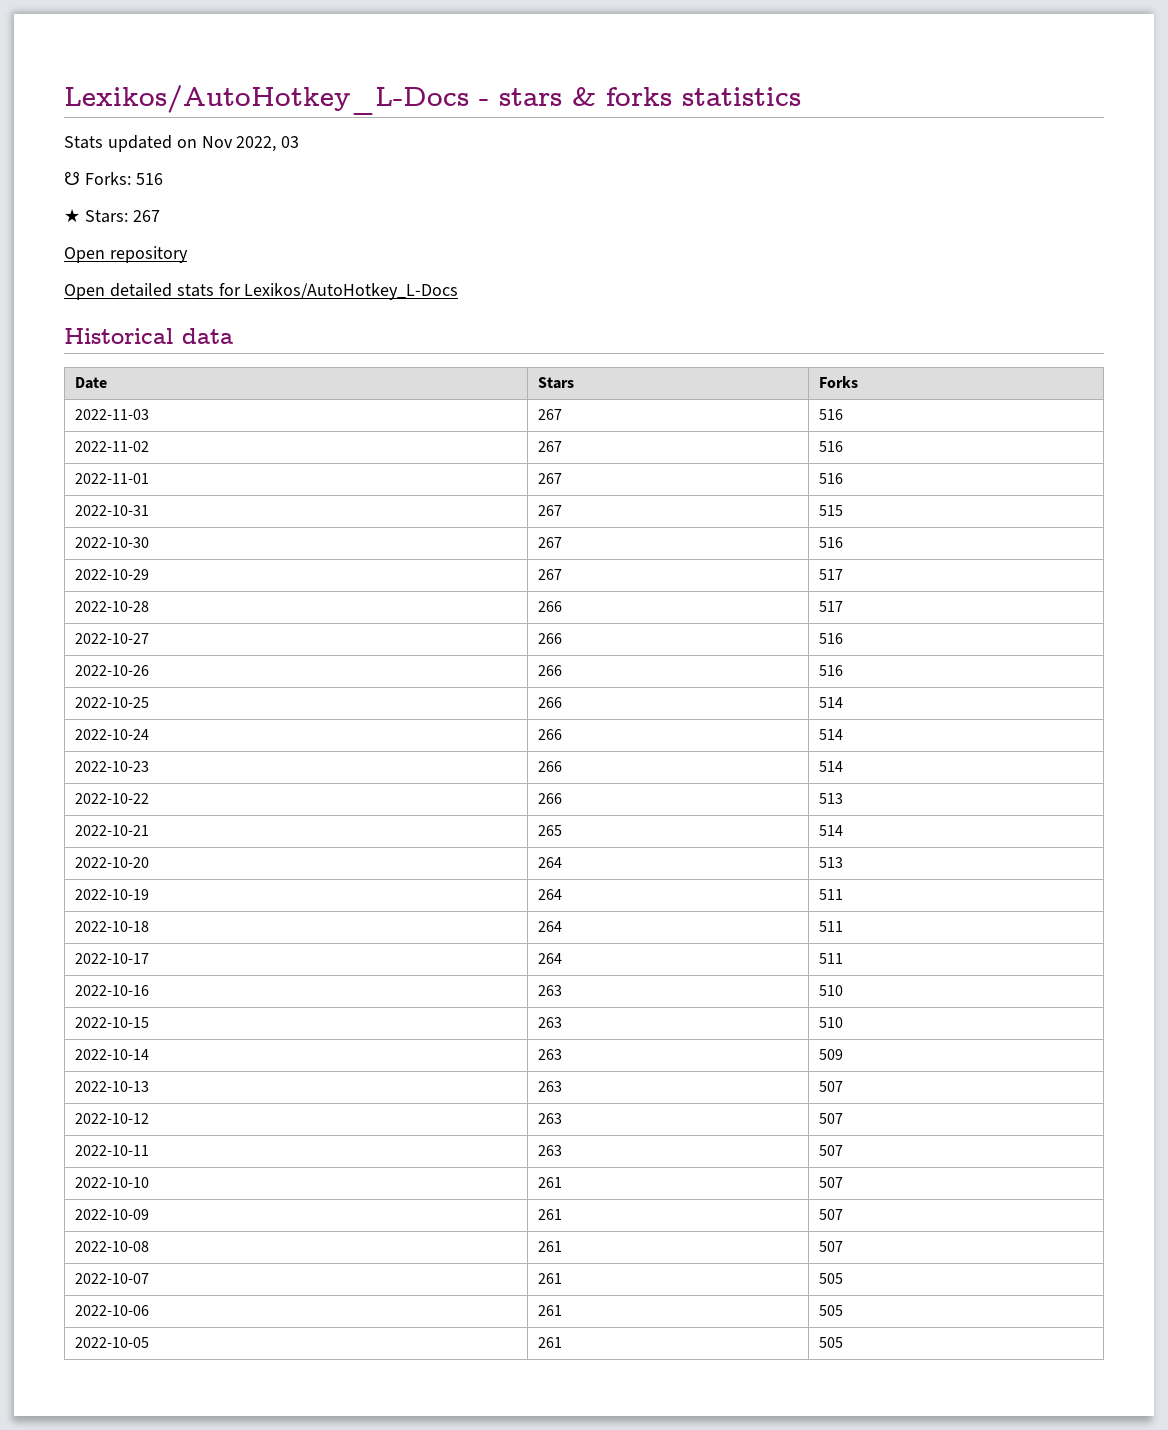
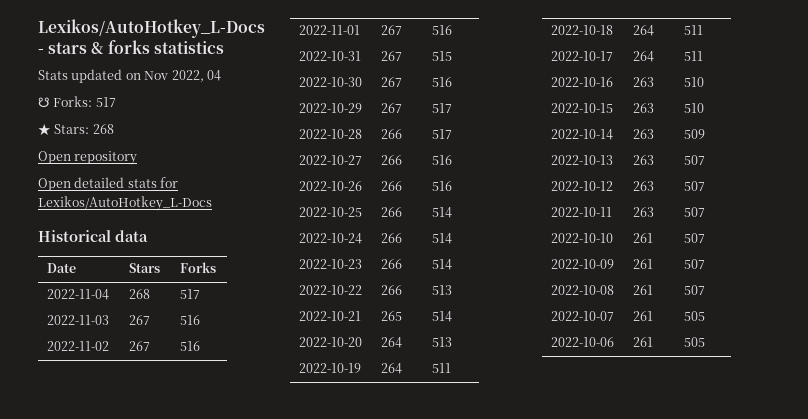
[281,136,300,148] 03 -> [206,70,221,81] 04
[135,173,163,185] 516 -> [95,97,116,107] 517
[132,210,160,222] 267 -> [92,124,114,134] 268
(858, 382) none -> [47,289,110,300] [129,289,151,299] [180,289,201,299] // 2022-11-04 | 268 | 517
[74,1337,149,1348] [537,1337,562,1348] [818,1337,843,1348] // 2022-10-05 | 261 | 505 -> (706, 342) none

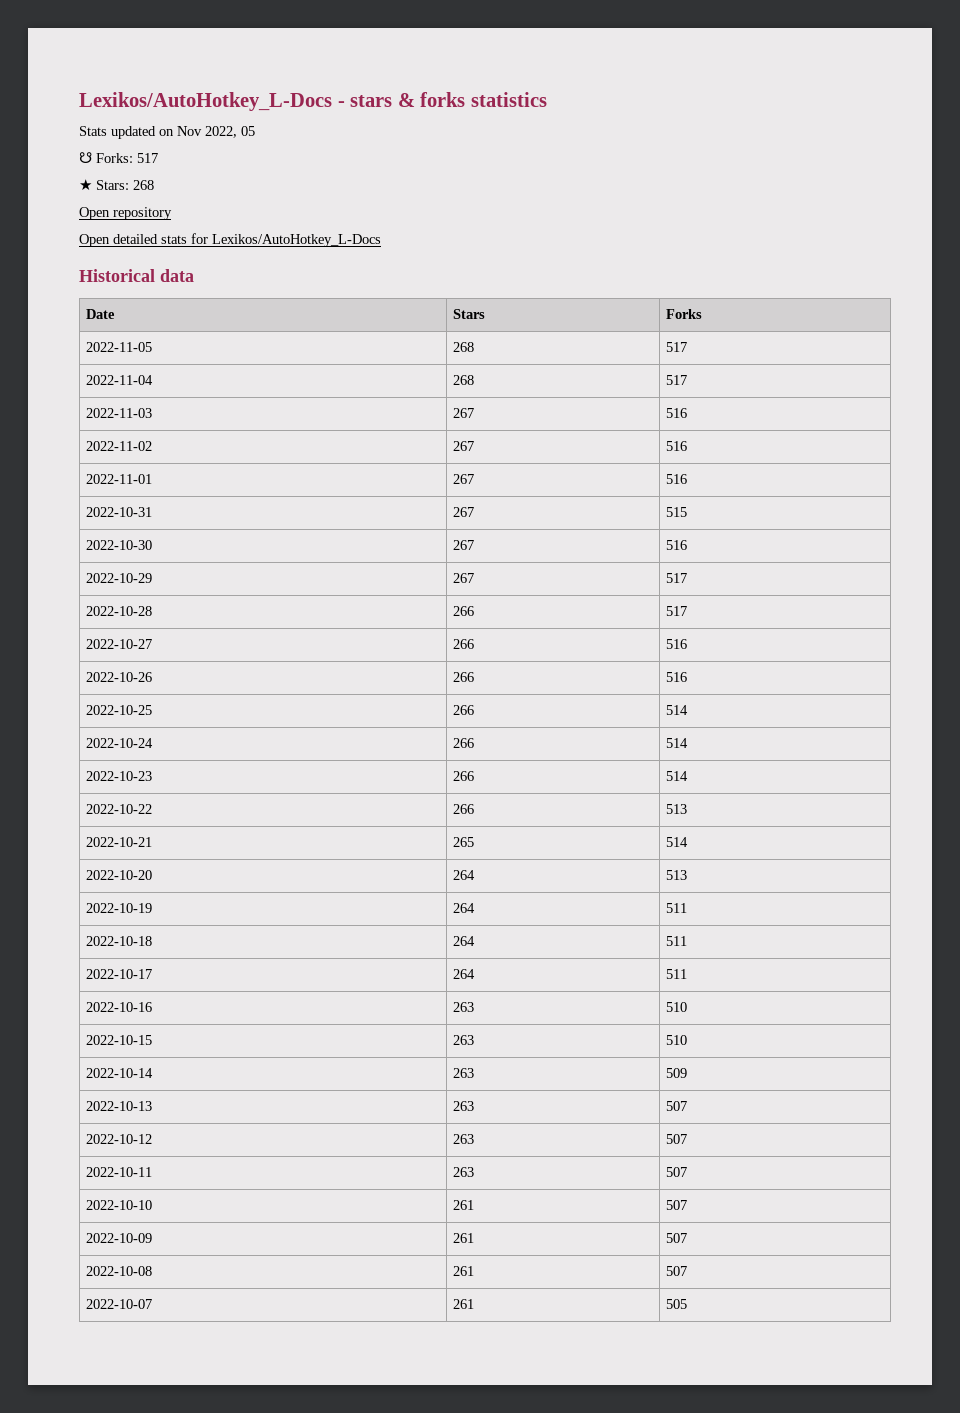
[206,70,221,81] 04 -> [241,126,255,136] 05
(217, 267) none -> [85,342,152,352] [452,342,474,352] [665,342,687,352] // 2022-11-05 | 268 | 517
[551,337,615,347] [633,337,654,347] [684,337,706,347] // 2022-10-06 | 261 | 505 -> (687, 1304) none

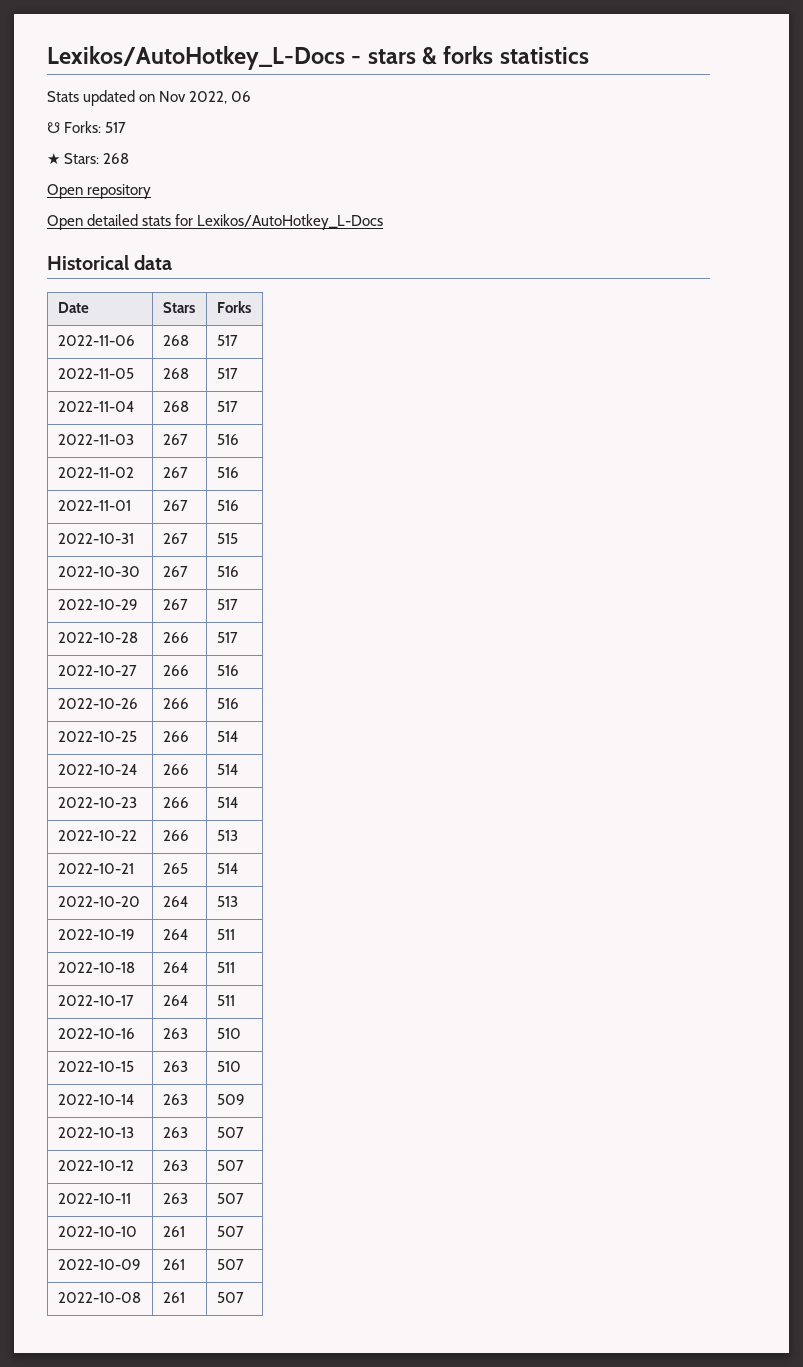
[241,126,255,136] 05 -> [231,91,252,102] 06
(702, 314) none -> [57,335,135,346] [162,335,189,346] [216,335,238,346] // 2022-11-06 | 268 | 517
[85,1299,152,1309] [452,1299,474,1309] [665,1299,687,1309] // 2022-10-07 | 261 | 505 -> (244, 1297) none

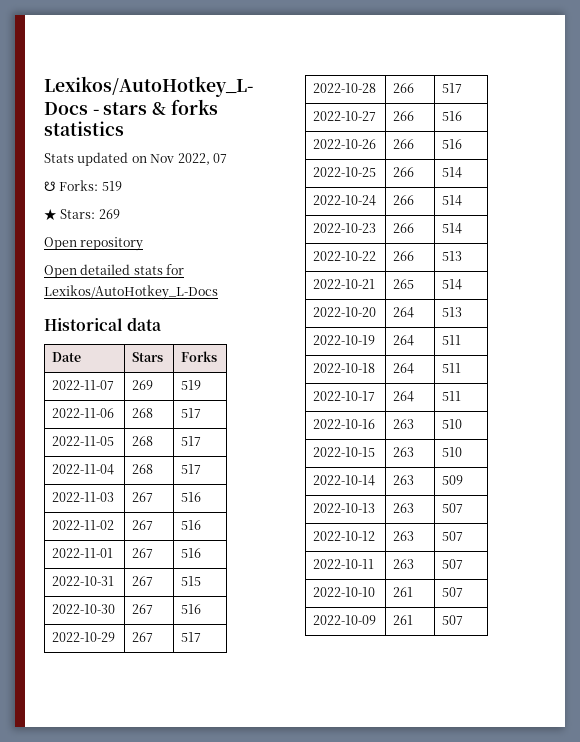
[231,91,252,102] 06 -> [212,153,227,163] 07
[105,122,127,133] 517 -> [101,181,122,191] 519
[103,153,130,164] 268 -> [98,209,120,219] 269
(251, 307) none -> [52,380,115,390] [132,380,154,390] [181,380,202,390] // 2022-11-07 | 269 | 519
[57,1292,141,1303] [162,1292,185,1303] [216,1292,244,1303] // 2022-10-08 | 261 | 507 -> (464, 620) none

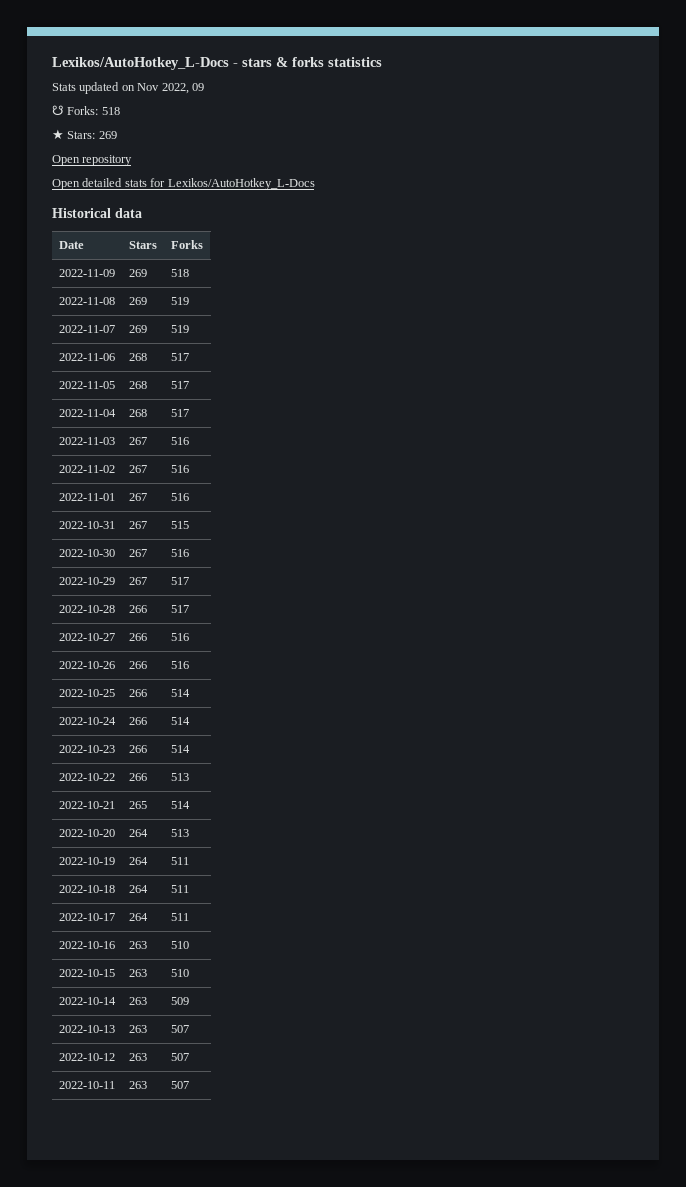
[212,153,227,163] 07 -> [191,83,204,91] 09
[101,181,122,191] 519 -> [101,107,120,115] 518
(218, 356) none -> [58,269,115,277] [128,269,147,277] [170,269,189,277] [58,297,115,305] [128,297,147,305] [170,297,189,305] // 2022-11-09 | 269 | 518 // 2022-11-08 | 269 | 519
[313,587,376,597] [393,587,414,597] [442,587,464,597] [313,615,377,625] [393,615,414,625] [442,615,464,625] // 2022-10-10 | 261 | 507 // 2022-10-09 | 261 | 507 -> (189, 1085) none

